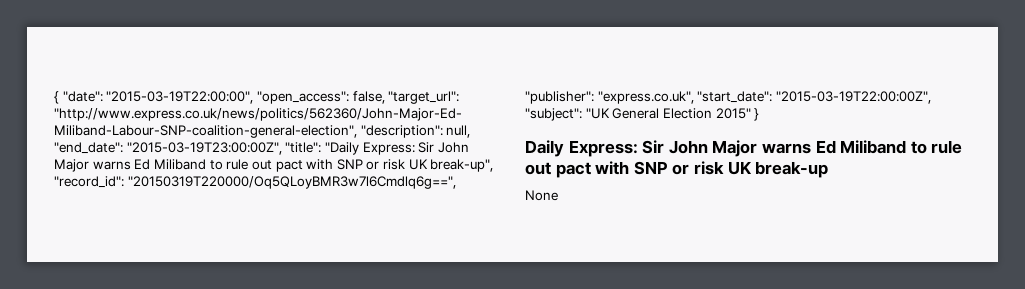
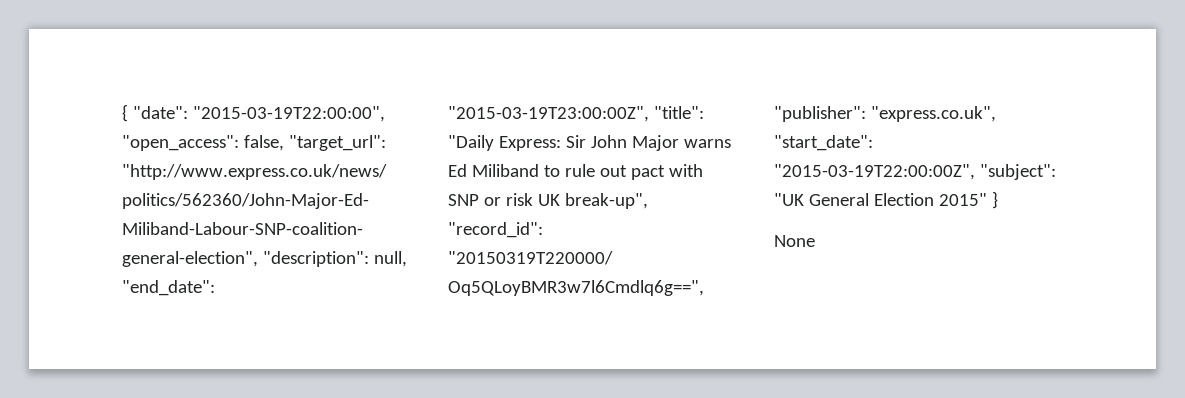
[525,140,963,157] [525,161,829,178] // Daily Express: Sir John Major warns Ed Miliband to rule out pact with SNP or risk UK break-up -> (998, 200) none

